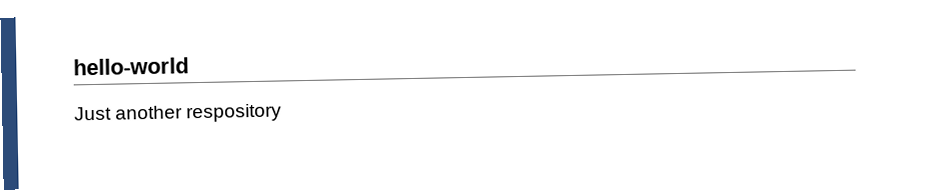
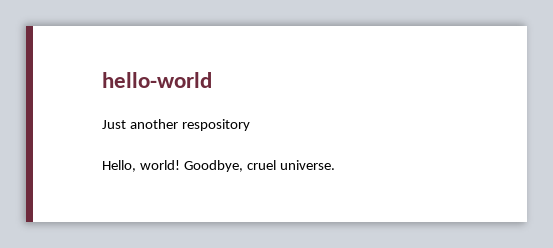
(283, 113) none -> [102,160,335,172] // Hello, world! Goodbye, cruel universe.

